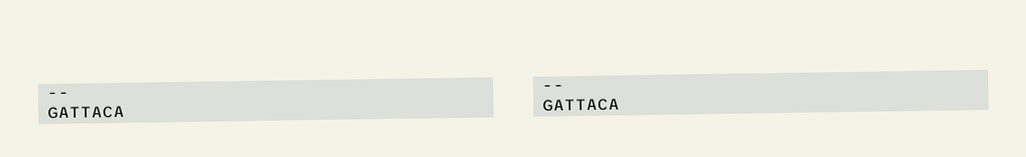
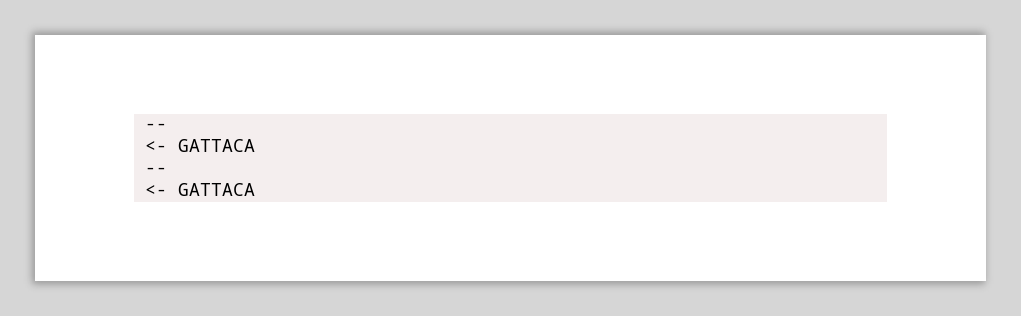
[47,91,70,98] -- // -> [144,123,167,130] [144,141,167,152] -- // <-
(565, 87) none -> [144,185,167,196] <-

